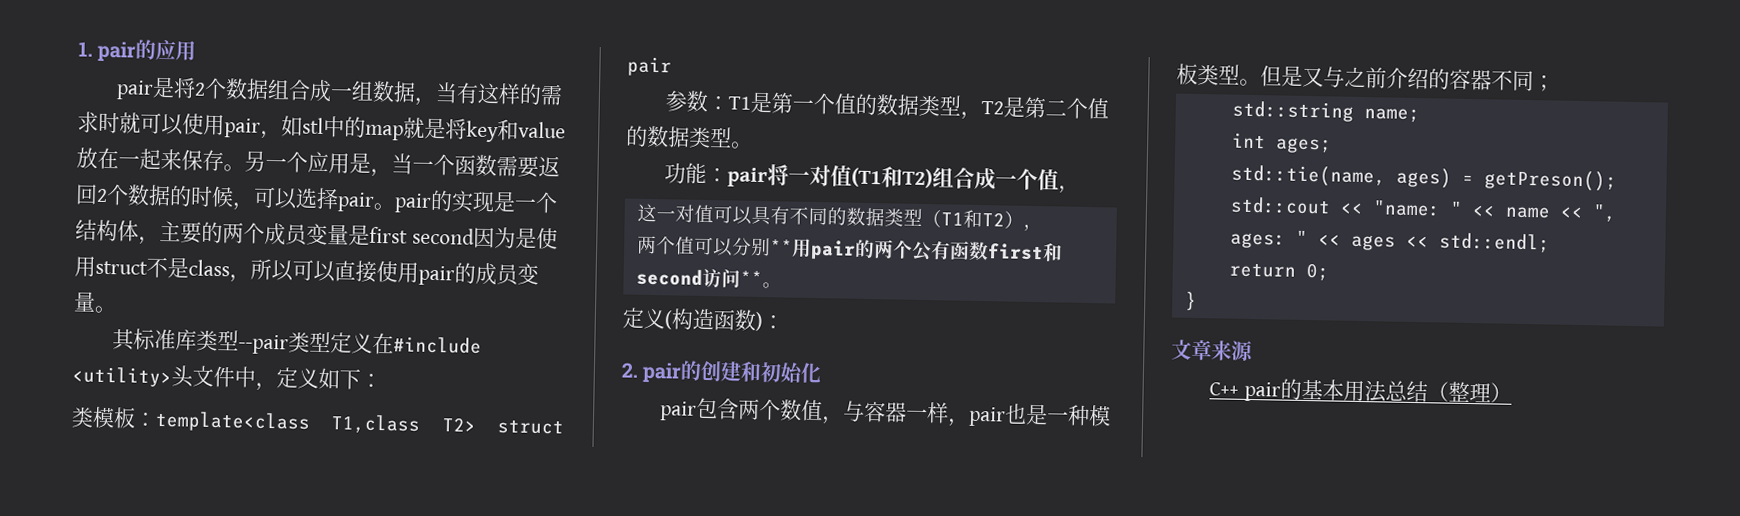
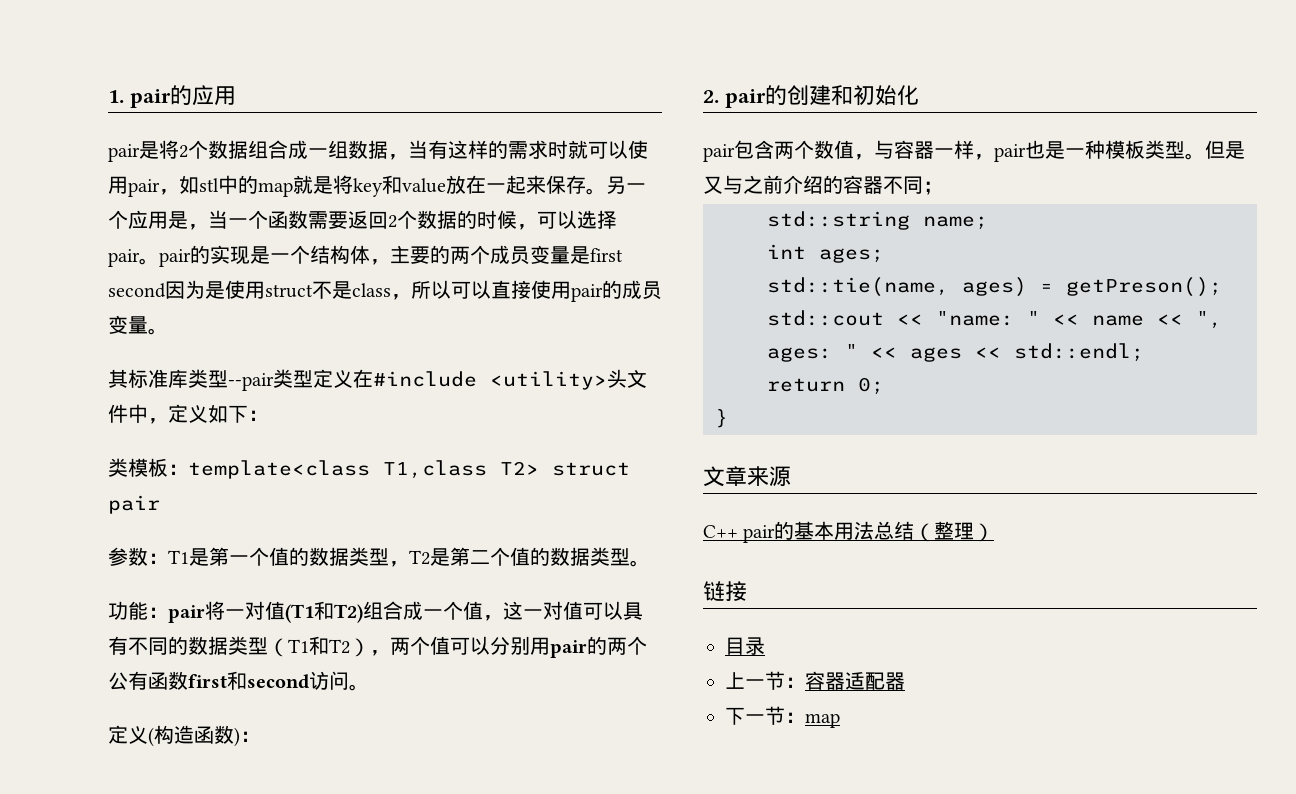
(1081, 189) // -> (503, 618) none
(1043, 227) // -> (390, 653) none
[769,239,793,255] ** -> (530, 645) none
[739,270,763,287] ** -> (349, 680) none
(1512, 392) none -> [703,581,747,601] [725,637,765,655] [725,671,905,690] [725,706,840,728] // 链接 // 目录 // 上一节：容器适配器 // 下一节：map

